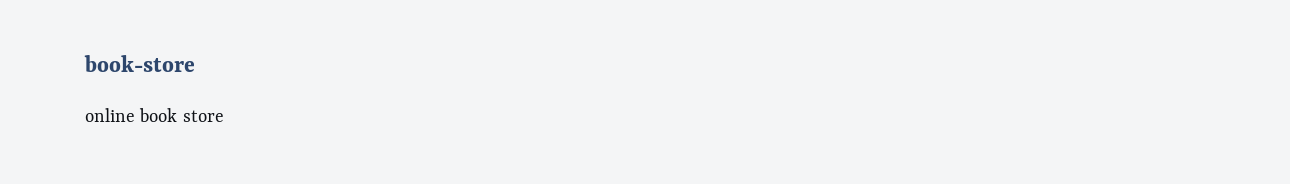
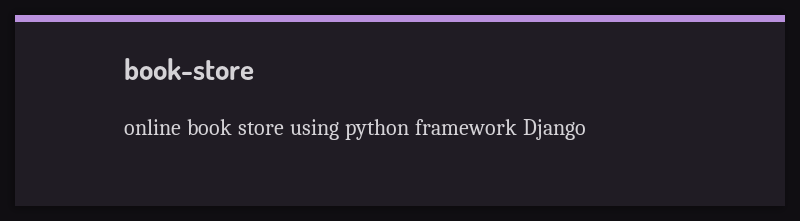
(224, 116) none -> [289,119,586,140] using python framework Django

